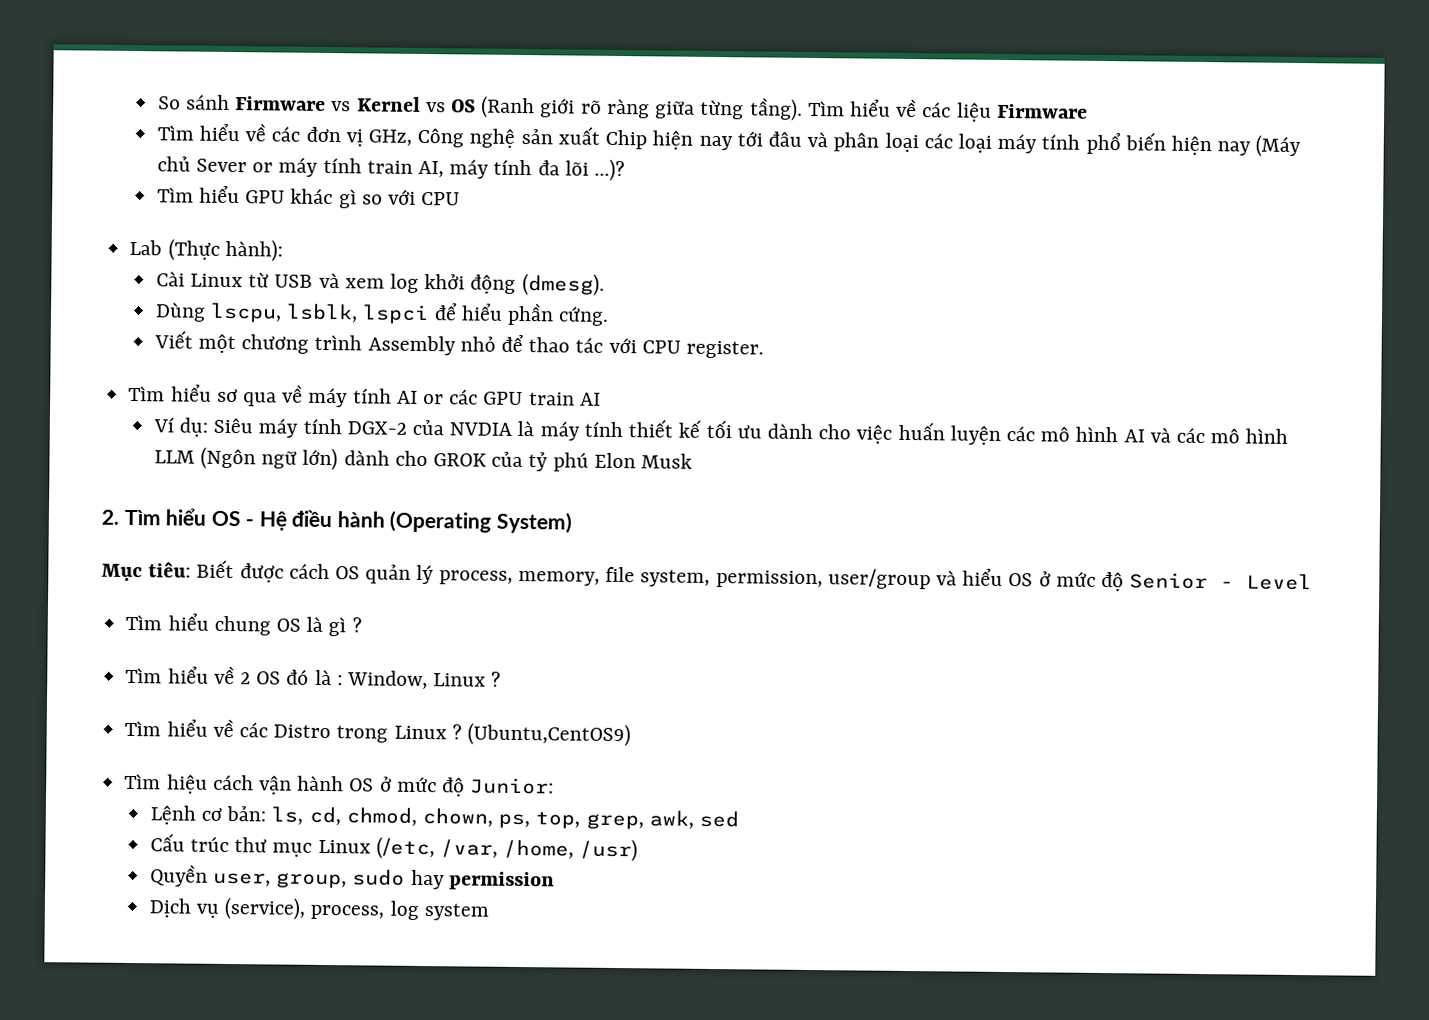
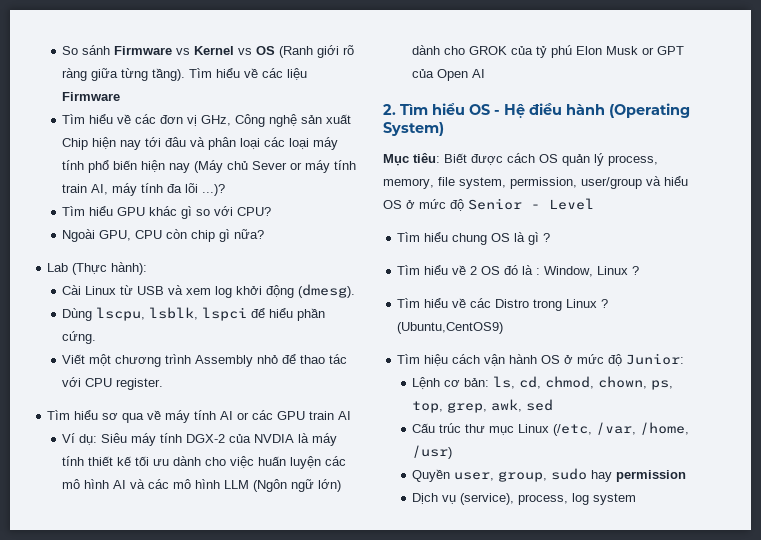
[421,191,461,206] CPU -> [237,207,272,216] [62,229,265,242] CPU? // Ngoài GPU, CPU còn chip gì nữa?
(693, 461) none -> [642,46,685,55] [412,69,486,81] or GPT của Open AI

